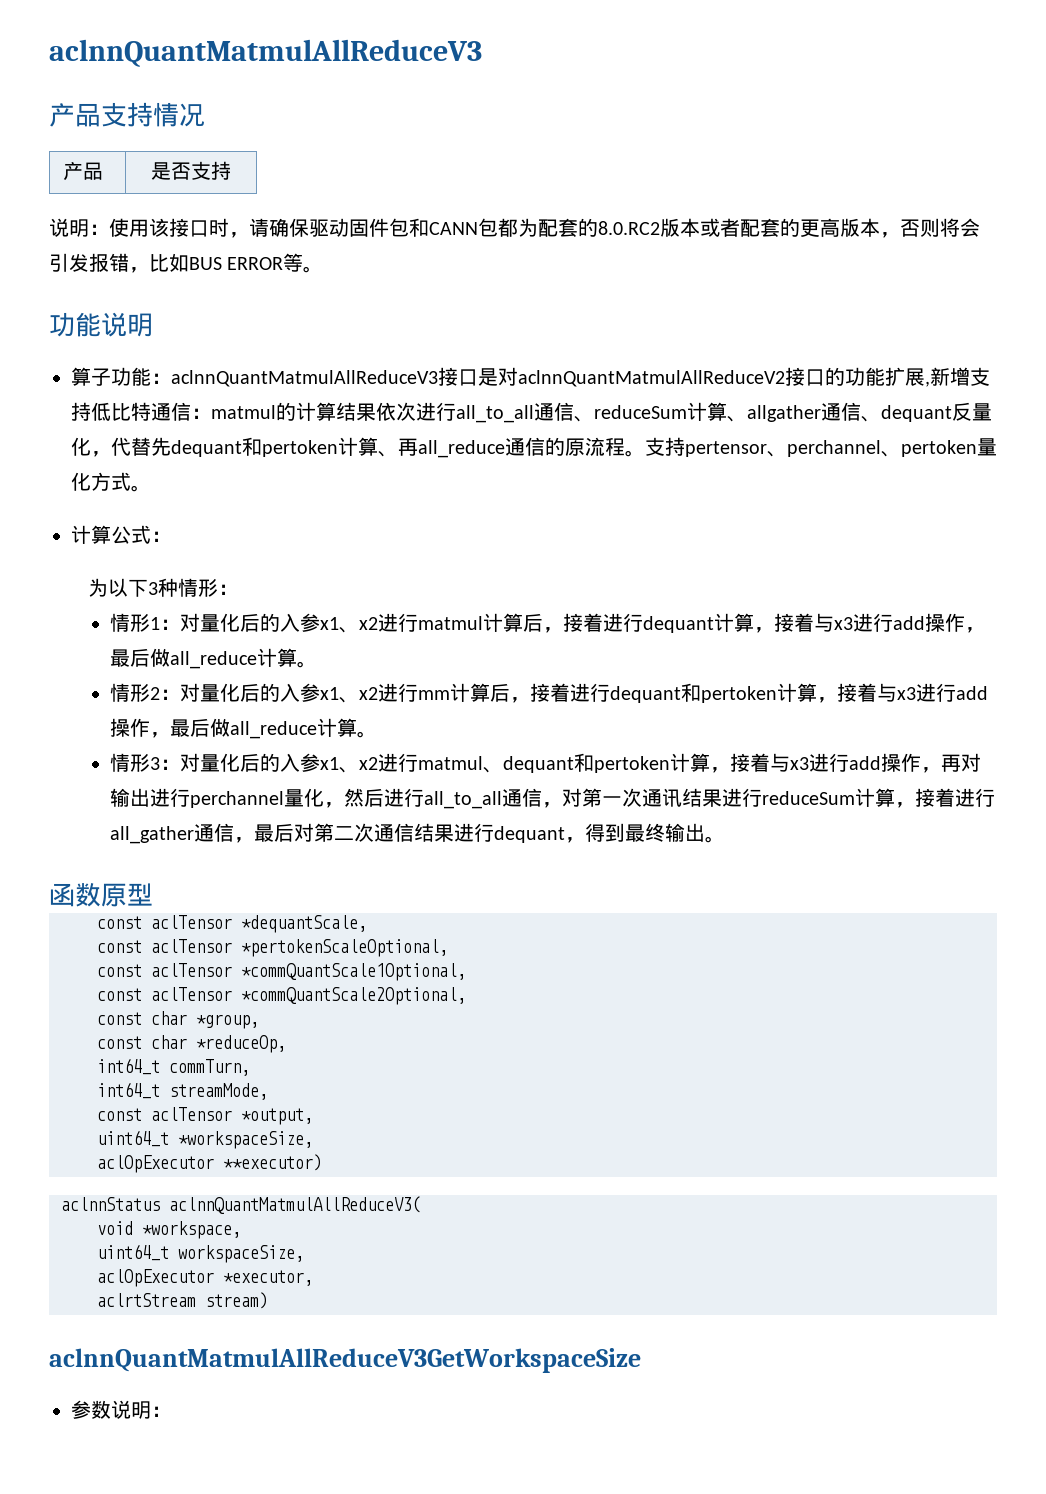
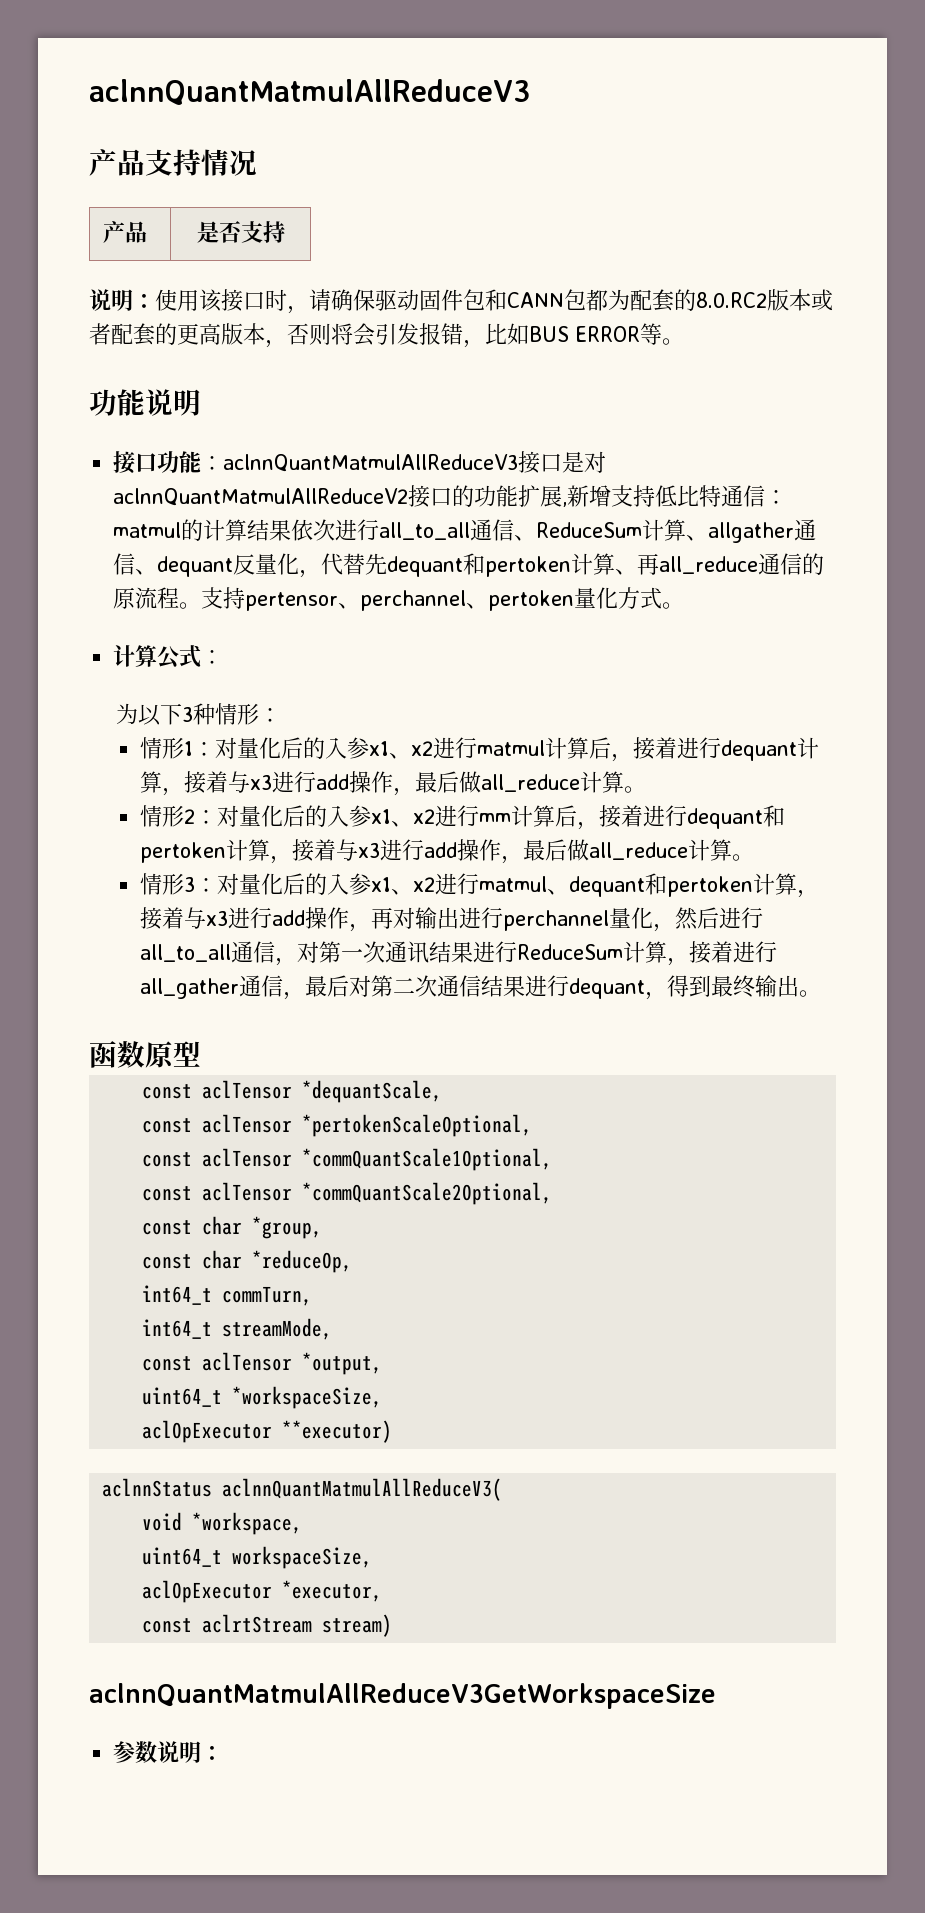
[71,367,111,386] 算子 -> [113,451,158,474] 接口
[594,405,687,419] reduceSum -> [536,522,643,538] ReduceSum
[762,791,856,805] reduceSum -> [517,944,624,960] ReduceSum
(313, 1278) none -> [142,1618,193,1633] const

